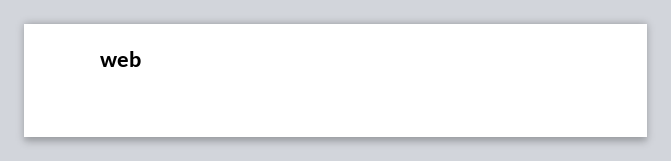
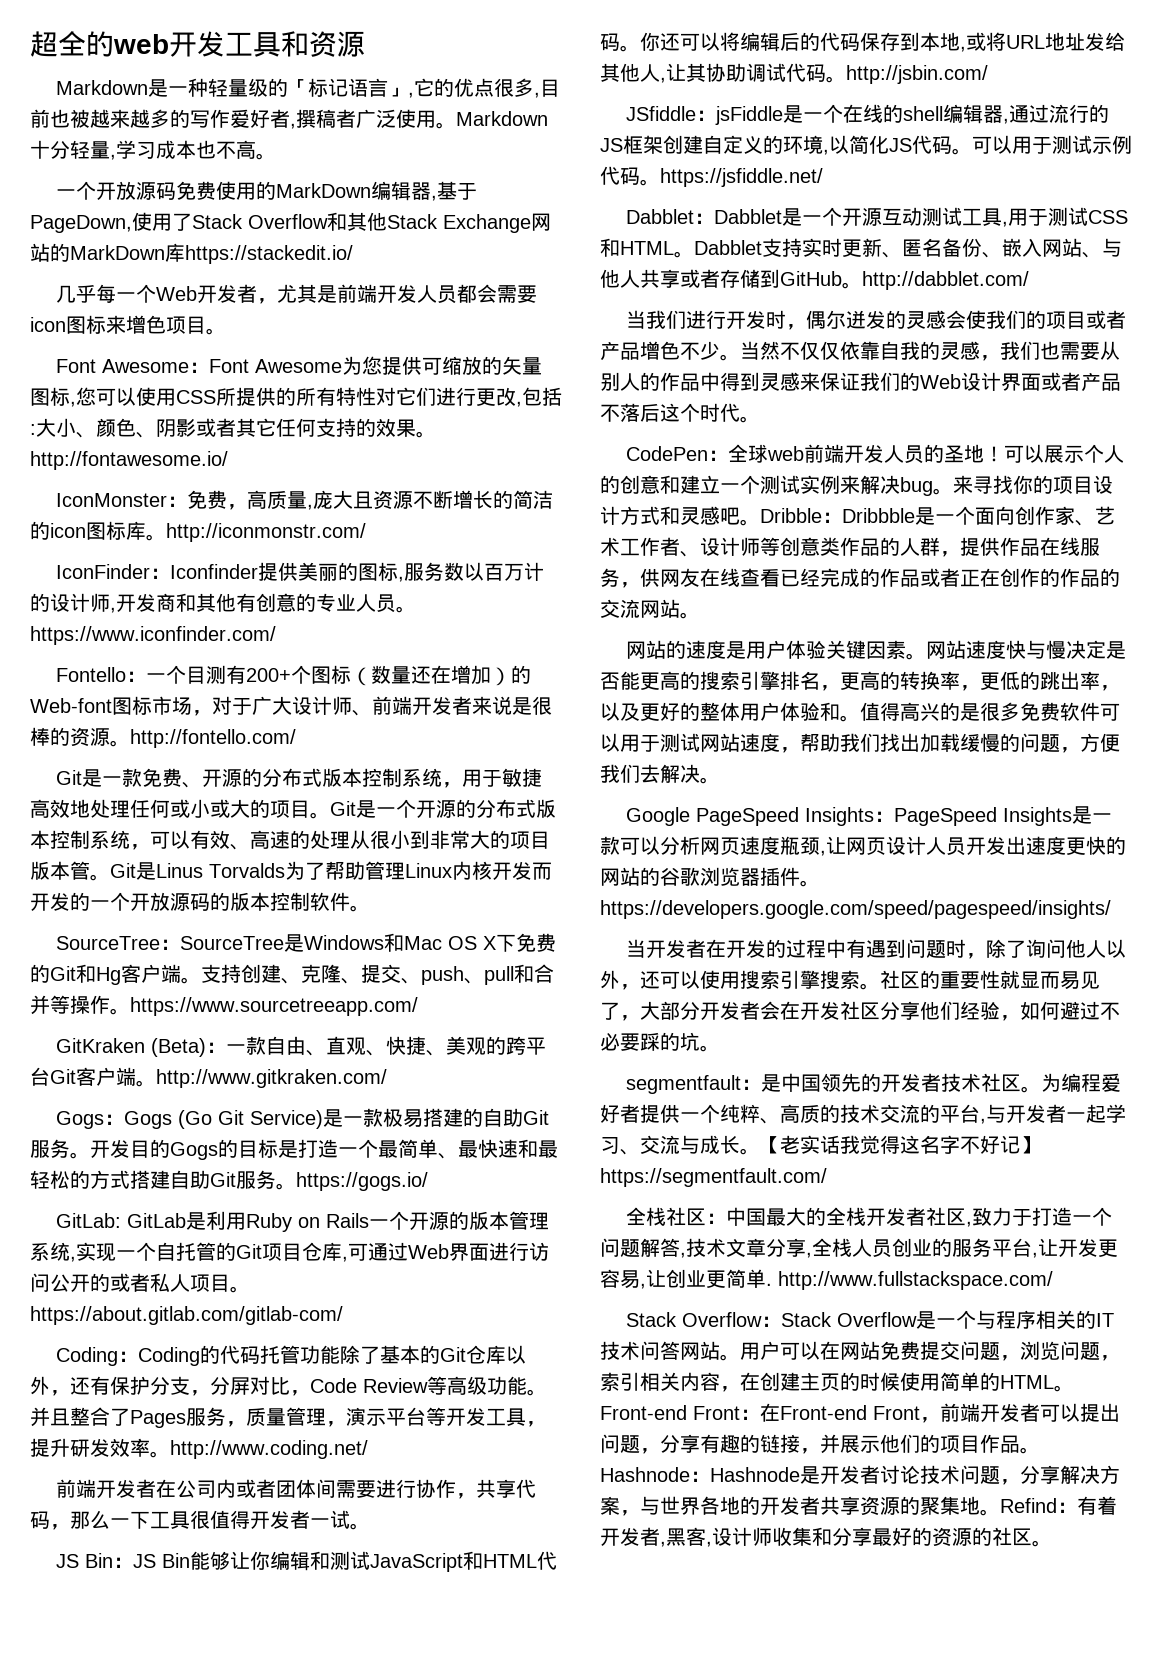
[100,51,141,67] web -> [30,31,365,57] [56,78,561,98] [30,109,548,129] [30,140,276,160] [56,181,478,201] [30,212,551,233] [30,243,353,264] [56,284,538,304] [30,315,226,335] [56,356,543,375] [30,387,562,407] [30,418,436,438] [30,451,228,470] [56,490,554,510] [30,521,366,542] [56,562,545,582] [30,593,416,613] [30,626,276,645] [56,665,532,686] [30,696,552,716] [30,727,296,748] [56,768,543,788] [30,799,556,819] [30,830,550,850] [30,861,552,881] [30,892,370,912] [56,933,557,952] [30,964,554,985] [30,995,418,1016] [56,1036,547,1057] [30,1067,387,1088] [56,1108,550,1129] [30,1139,558,1160] [30,1170,428,1191] [56,1211,550,1232] [30,1242,549,1262] [30,1273,250,1293] [30,1306,343,1325] [56,1345,527,1366] [30,1376,547,1396] [30,1407,546,1428] [30,1438,368,1459] [56,1479,537,1499] [30,1510,370,1530] [56,1551,558,1572] [600,32,1125,52] [600,63,988,84] [626,104,1110,125] [600,135,1132,155] [600,166,823,187] [626,207,1129,227] [600,238,1122,258] [600,269,1029,290] [626,310,1127,330] [600,341,1120,361] [600,372,1121,391] [600,403,760,423] [626,444,1125,464] [600,475,1113,496] [600,506,1115,526] [600,537,1100,557] [600,568,1120,588] [600,599,700,619] [626,640,1127,660] [600,671,1120,691] [600,702,1120,722] [600,733,1120,753] [600,764,720,784] [626,806,1113,826] [600,836,1126,856] [600,867,820,887] [600,900,1111,919] [626,939,1127,959] [600,970,1100,990] [600,1001,1120,1021] [600,1032,720,1052] [626,1073,1122,1094] [600,1104,1126,1124] [600,1135,1040,1155] [600,1168,827,1187] [626,1207,1113,1227] [600,1238,1118,1258] [600,1269,1053,1290] [626,1310,1115,1329] [600,1341,1120,1361] [600,1372,1074,1392] [600,1403,1120,1423] [600,1434,1040,1454] [600,1465,1120,1485] [600,1496,1117,1516] [600,1527,1052,1547] 超全的web开发工具和资源 // Markdown是一种轻量级的「标记语言」,它的优点很多,目前也被越来越多的写作爱好者,撰稿者广泛使用。Markdown十分轻量,学习成本也不高。 // 一个开放源码免费使用的MarkDown编辑器,基于PageDown,使用了Stack Overflow和其他Stack Exchange网站的MarkDown库https://stackedit.io/ // 几乎每一个Web开发者，尤其是前端开发人员都会需要icon图标来增色项目。 // Font Awesome：Font Awesome为您提供可缩放的矢量图标,您可以使用CSS所提供的所有特性对它们进行更改,包括:大小、颜色、阴影或者其它任何支持的效果。http://fontawesome.io/ // IconMonster：免费，高质量,庞大且资源不断增长的简洁的icon图标库。http://iconmonstr.com/ // IconFinder：Iconfinder提供美丽的图标,服务数以百万计的设计师,开发商和其他有创意的专业人员。https://www.iconfinder.com/ // Fontello：一个目测有200+个图标（数量还在增加）的Web-font图标市场，对于广大设计师、前端开发者来说是很棒的资源。http://fontello.com/ // Git是一款免费、开源的分布式版本控制系统，用于敏捷高效地处理任何或小或大的项目。Git是一个开源的分布式版本控制系统，可以有效、高速的处理从很小到非常大的项目版本管。Git是Linus Torvalds为了帮助管理Linux内核开发而开发的一个开放源码的版本控制软件。 // SourceTree：SourceTree是Windows和Mac OS X下免费的Git和Hg客户端。支持创建、克隆、提交、push、pull和合并等操作。https://www.sourcetreeapp.com/ // GitKraken (Beta)：一款自由、直观、快捷、美观的跨平台Git客户端。http://www.gitkraken.com/ // Gogs：Gogs (Go Git Service)是一款极易搭建的自助Git服务。开发目的Gogs的目标是打造一个最简单、最快速和最轻松的方式搭建自助Git服务。https://gogs.io/ // GitLab: GitLab是利用Ruby on Rails一个开源的版本管理系统,实现一个自托管的Git项目仓库,可通过Web界面进行访问公开的或者私人项目。https://about.gitlab.com/gitlab-com/ // Coding：Coding的代码托管功能除了基本的Git仓库以外，还有保护分支，分屏对比，Code Review等高级功能。并且整合了Pages服务，质量管理，演示平台等开发工具，提升研发效率。http://www.coding.net/ // 前端开发者在公司内或者团体间需要进行协作，共享代码，那么一下工具很值得开发者一试。 // JS Bin：JS Bin能够让你编辑和测试JavaScript和HTML代码。你还可以将编辑后的代码保存到本地,或将URL地址发给其他人,让其协助调试代码。http://jsbin.com/ // JSfiddle：jsFiddle是一个在线的shell编辑器,通过流行的JS框架创建自定义的环境,以简化JS代码。可以用于测试示例代码。https://jsfiddle.net/ // Dabblet：Dabblet是一个开源互动测试工具,用于测试CSS和HTML。Dabblet支持实时更新、匿名备份、嵌入网站、与他人共享或者存储到GitHub。http://dabblet.com/ // 当我们进行开发时，偶尔迸发的灵感会使我们的项目或者产品增色不少。当然不仅仅依靠自我的灵感，我们也需要从别人的作品中得到灵感来保证我们的Web设计界面或者产品不落后这个时代。 // CodePen：全球web前端开发人员的圣地！可以展示个人的创意和建立一个测试实例来解决bug。来寻找你的项目设计方式和灵感吧。Dribble：Dribbble是一个面向创作家、艺术工作者、设计师等创意类作品的人群，提供作品在线服务，供网友在线查看已经完成的作品或者正在创作的作品的交流网站。 // 网站的速度是用户体验关键因素。网站速度快与慢决定是否能更高的搜索引擎排名，更高的转换率，更低的跳出率，以及更好的整体用户体验和。值得高兴的是很多免费软件可以用于测试网站速度，帮助我们找出加载缓慢的问题，方便我们去解决。 // Google PageSpeed Insights：PageSpeed Insights是一款可以分析网页速度瓶颈,让网页设计人员开发出速度更快的网站的谷歌浏览器插件。https://developers.google.com/speed/pagespeed/insights/ // 当开发者在开发的过程中有遇到问题时，除了询问他人以外，还可以使用搜索引擎搜索。社区的重要性就显而易见了，大部分开发者会在开发社区分享他们经验，如何避过不必要踩的坑。 // segmentfault：是中国领先的开发者技术社区。为编程爱好者提供一个纯粹、高质的技术交流的平台,与开发者一起学习、交流与成长。【老实话我觉得这名字不好记】https://segmentfault.com/ // 全栈社区：中国最大的全栈开发者社区,致力于打造一个问题解答,技术文章分享,全栈人员创业的服务平台,让开发更容易,让创业更简单. http://www.fullstackspace.com/ // Stack Overflow：Stack Overflow是一个与程序相关的IT技术问答网站。用户可以在网站免费提交问题，浏览问题，索引相关内容，在创建主页的时候使用简单的HTML。Front-end Front：在Front-end Front，前端开发者可以提出问题，分享有趣的链接，并展示他们的项目作品。Hashnode：Hashnode是开发者讨论技术问题，分享解决方案，与世界各地的开发者共享资源的聚集地。Refind：有着开发者,黑客,设计师收集和分享最好的资源的社区。

